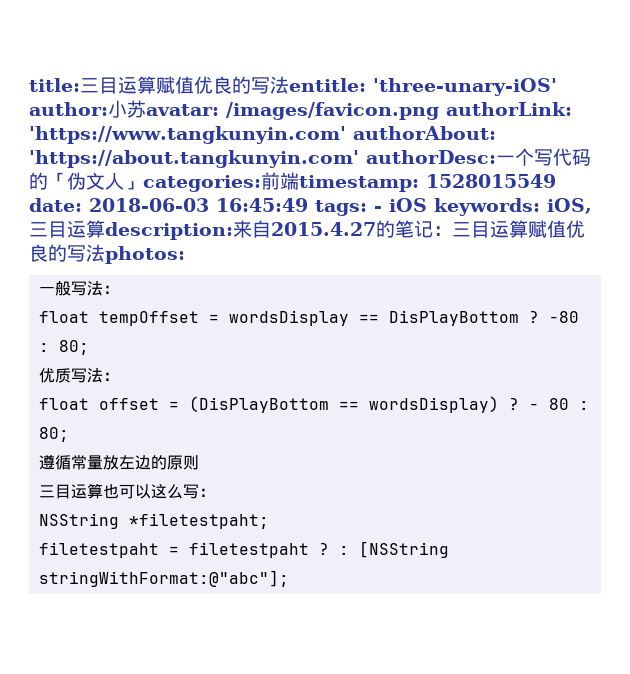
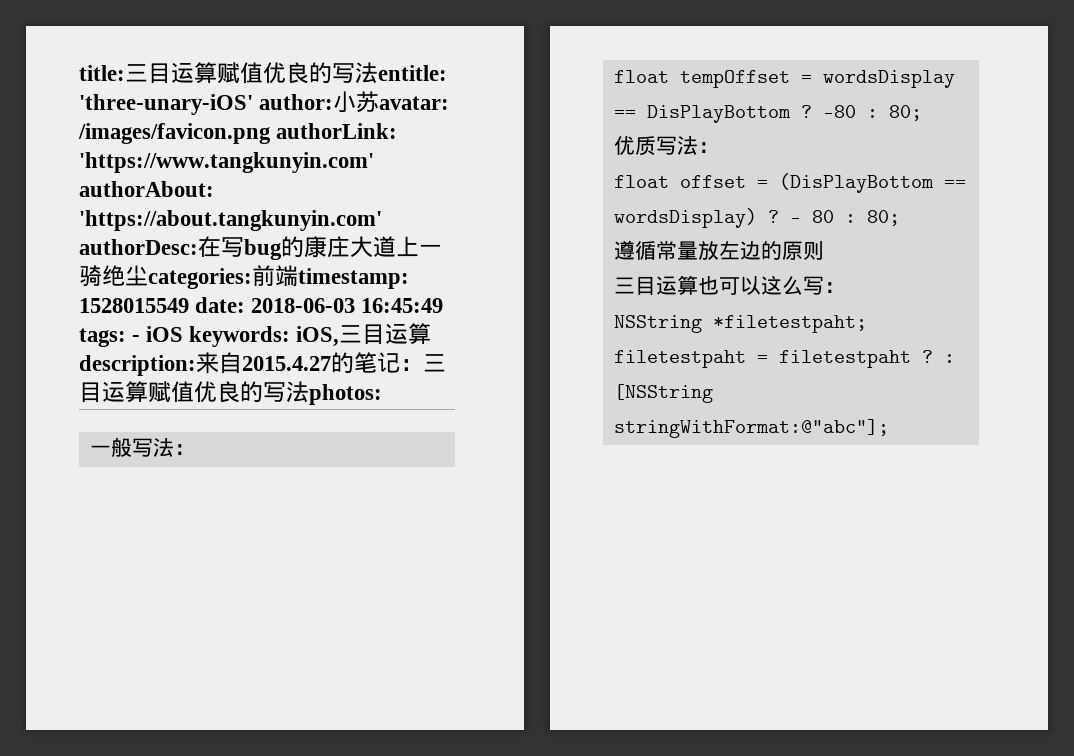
[496,148,591,166] [29,172,143,190] 一个写代码的「伪文人」 -> [198,236,442,260] [79,265,148,286] 在写bug的康庄大道上一骑绝尘

